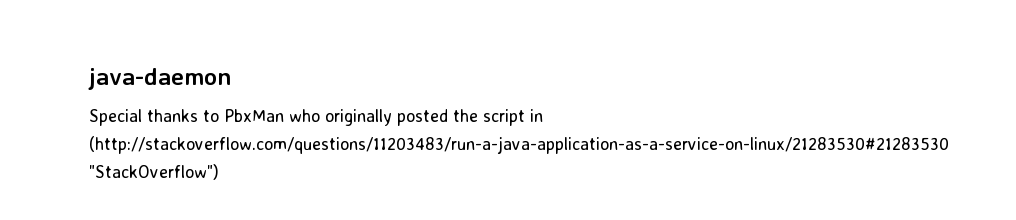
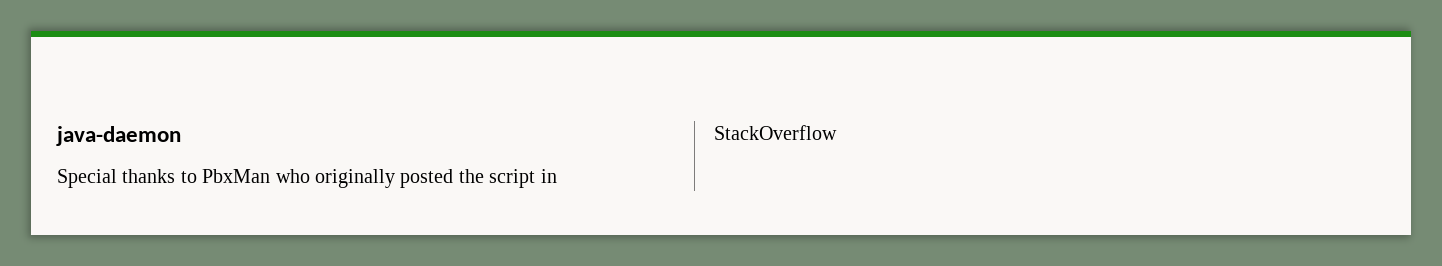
[89,136,949,154] [89,164,219,180] (http://stackoverflow.com/questions/11203483/run-a-java-application-as-a-service-on-linux/21283530#21283530 "StackOverflow") -> [714,125,837,140] StackOverflow

